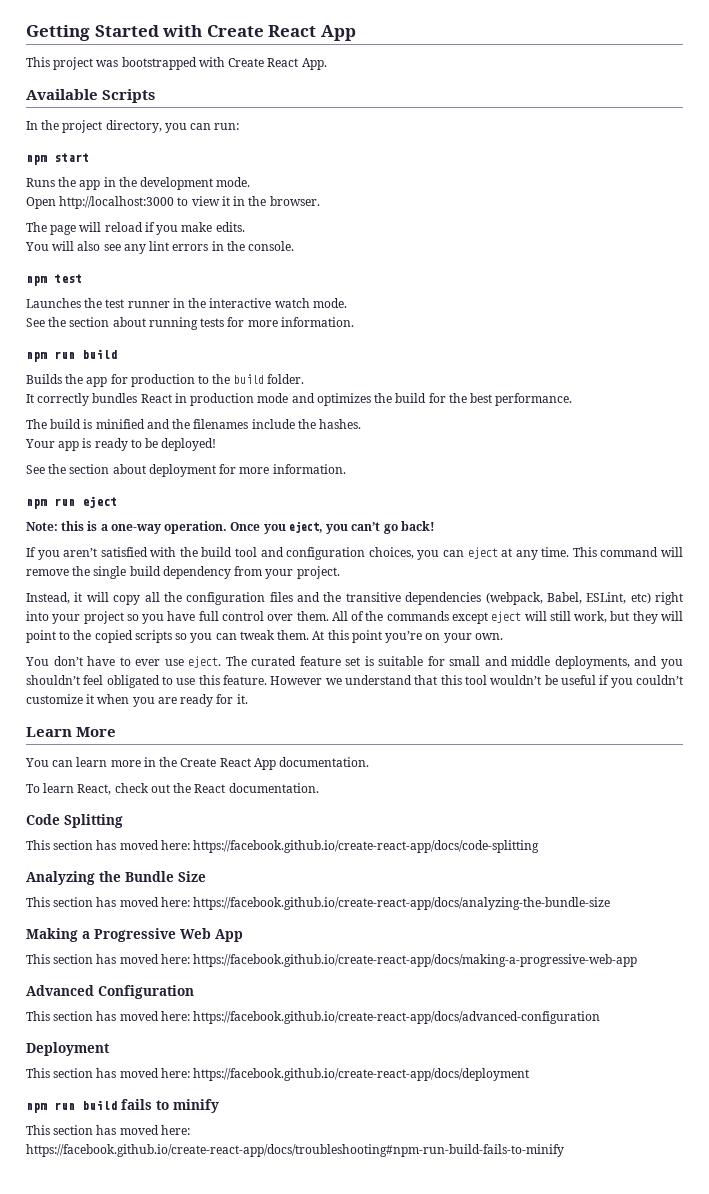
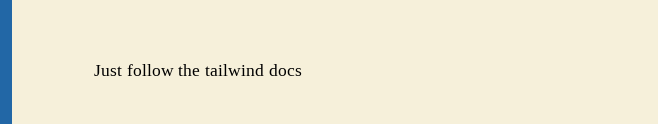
[26,25,356,41] [26,57,327,70] [26,89,156,103] [26,120,240,133] [26,153,89,165] [26,177,251,190] [26,196,320,209] [26,222,245,235] [25,241,295,254] [26,274,82,286] [26,298,347,308] [26,317,354,330] [26,349,117,362] [26,374,304,387] [26,393,573,406] [26,419,362,429] [25,438,217,451] [26,464,346,477] [26,496,117,509] [26,521,435,534] [26,547,683,560] [26,566,340,579] [26,592,683,605] [26,611,684,624] [26,630,503,643] [25,656,683,669] [26,675,684,688] [26,694,248,707] [26,727,117,737] [25,757,370,770] [26,783,319,795] [26,814,123,828] [26,840,540,853] [26,871,206,885] [26,897,611,910] [26,928,243,942] [26,954,638,967] [26,985,194,999] [26,1011,601,1024] [26,1042,110,1056] [26,1068,530,1081] [26,1099,219,1113] [26,1125,190,1135] [26,1144,564,1157] Getting Started with Create React App // This project was bootstrapped with Create React App. // Available Scripts // In the project directory, you can run: // npm start // Runs the app in the development mode. // Open http://localhost:3000 to view it in the browser. // The page will reload if you make edits. // You will also see any lint errors in the console. // npm test // Launches the test runner in the interactive watch mode. // See the section about running tests for more information. // npm run build // Builds the app for production to the build folder. // It correctly bundles React in production mode and optimizes the build for the best performance. // The build is minified and the filenames include the hashes. // Your app is ready to be deployed! // See the section about deployment for more information. // npm run eject // Note: this is a one-way operation. Once you eject, you can’t go back! // If you aren’t satisfied with the build tool and configuration choices, you can eject at any time. This command will remove the single build dependency from your project. // Instead, it will copy all the configuration files and the transitive dependencies (webpack, Babel, ESLint, etc) right into your project so you have full control over them. All of the commands except eject will still work, but they will point to the copied scripts so you can tweak them. At this point you’re on your own. // You don’t have to ever use eject. The curated feature set is suitable for small and middle deployments, and you shouldn’t feel obligated to use this feature. However we understand that this tool wouldn’t be useful if you couldn’t customize it when you are ready for it. // Learn More // You can learn more in the Create React App documentation. // To learn React, check out the React documentation. // Code Splitting // This section has moved here: https://facebook.github.io/create-react-app/docs/code-splitting // Analyzing the Bundle Size // This section has moved here: https://facebook.github.io/create-react-app/docs/analyzing-the-bundle-size // Making a Progressive Web App // This section has moved here: https://facebook.github.io/create-react-app/docs/making-a-progressive-web-app // Advanced Configuration // This section has moved here: https://facebook.github.io/create-react-app/docs/advanced-configuration // Deployment // This section has moved here: https://facebook.github.io/create-react-app/docs/deployment // npm run build fails to minify // This section has moved here: https://facebook.github.io/create-react-app/docs/troubleshooting#npm-run-build-fails-to-minify -> [94,64,302,76] Just follow the tailwind docs

